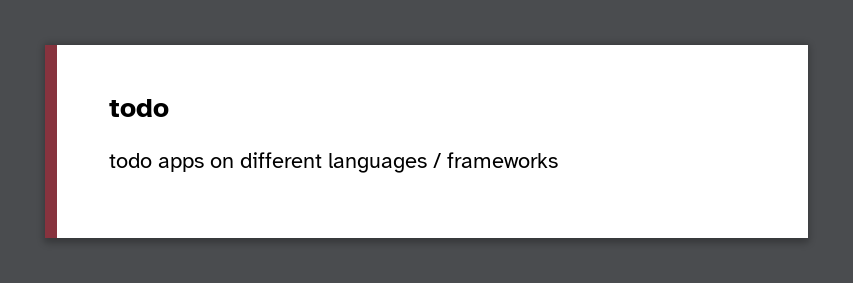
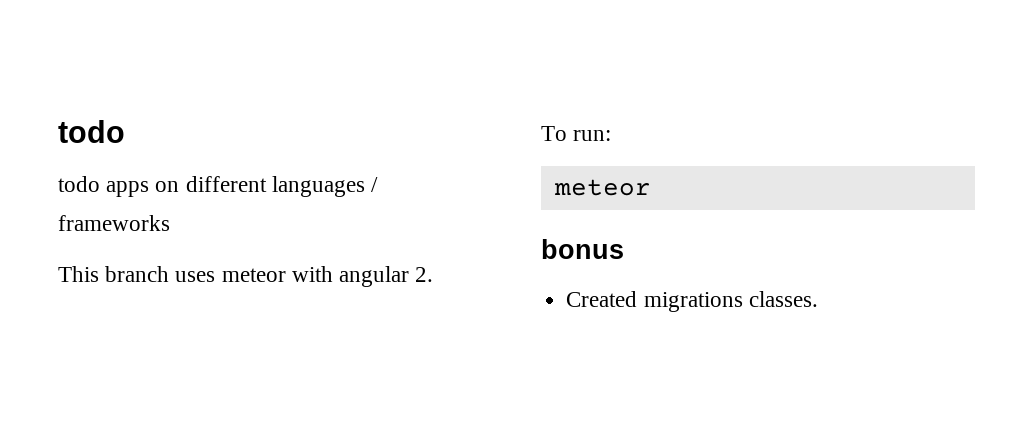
(558, 160) none -> [58,266,434,287] [541,126,612,141] [553,179,651,196] [541,239,624,259] [566,291,818,312] // This branch uses meteor with angular 2. // To run: // meteor // bonus // Created migrations classes.

